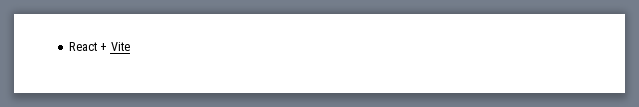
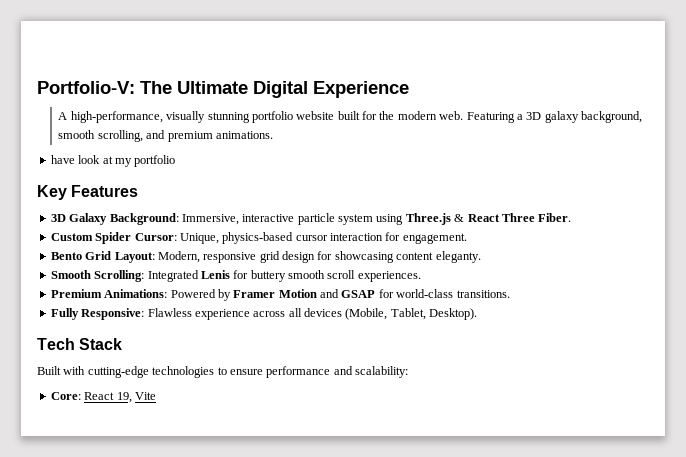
[68,42,108,51] React + -> [37,81,409,98] [58,111,643,123] [58,130,273,142] [50,155,176,167] [37,185,139,200] [50,213,572,225] [50,232,467,244] [50,251,481,263] [50,270,421,282] [50,289,510,301] [50,308,478,320] [37,338,123,350] [37,366,408,378] [50,392,132,403] Portfolio-V: The Ultimate Digital Experience // A high-performance, visually stunning portfolio website built for the modern web. Featuring a 3D galaxy background, smooth scrolling, and premium animations. // have look at my portfolio // Key Features // 3D Galaxy Background: Immersive, interactive particle system using Three.js & React Three Fiber. // Custom Spider Cursor: Unique, physics-based cursor interaction for engagement. // Bento Grid Layout: Modern, responsive grid design for showcasing content eleganty. // Smooth Scrolling: Integrated Lenis for buttery smooth scroll experiences. // Premium Animations: Powered by Framer Motion and GSAP for world-class transitions. // Fully Responsive: Flawless experience across all devices (Mobile, Tablet, Desktop). // Tech Stack // Built with cutting-edge technologies to ensure performance and scalability: // Core: React 19,

